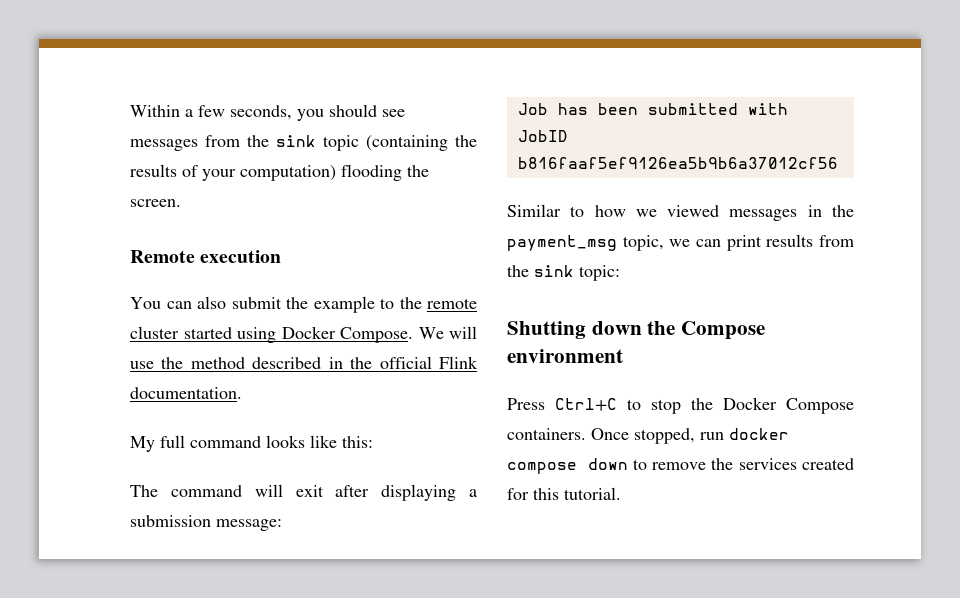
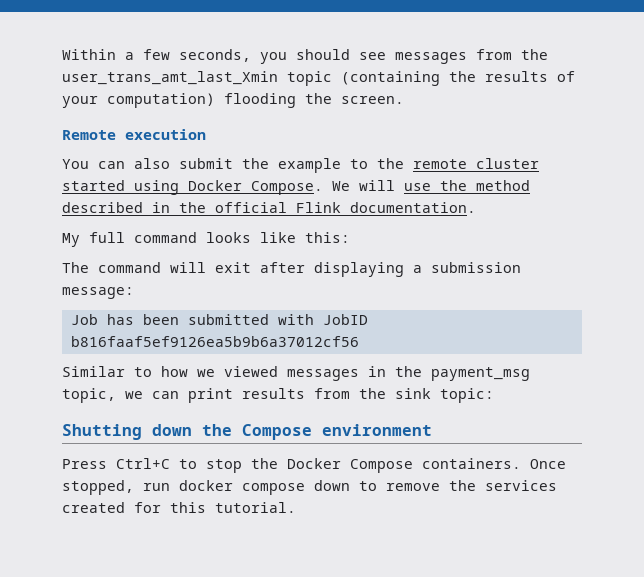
[276,135,316,147] sink -> [62,71,278,85] user_trans_amt_last_Xmin

